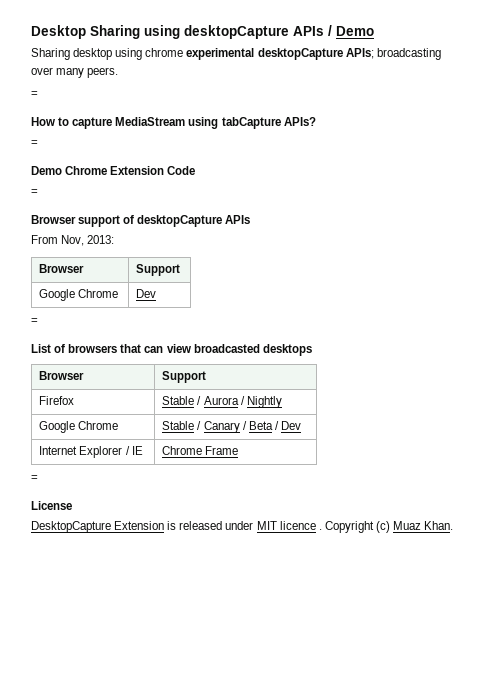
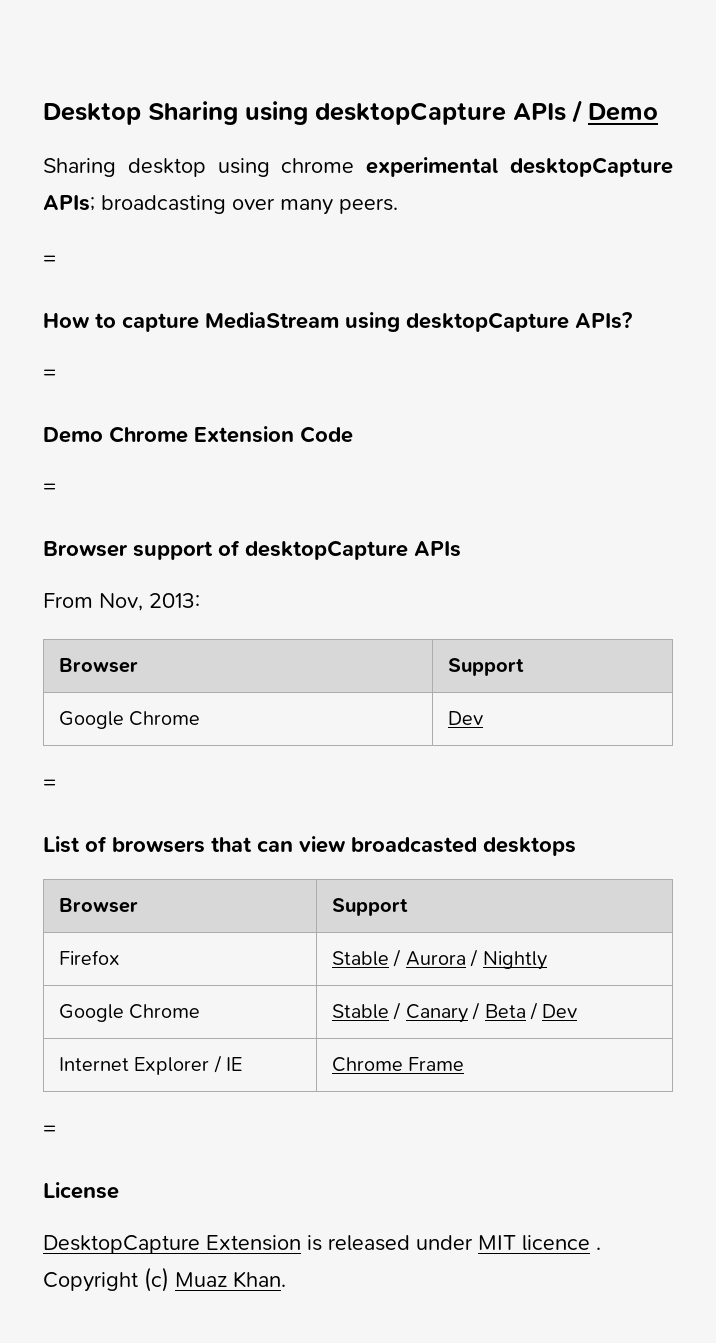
[221,117,281,129] tabCapture -> [406,312,569,332] desktopCapture

